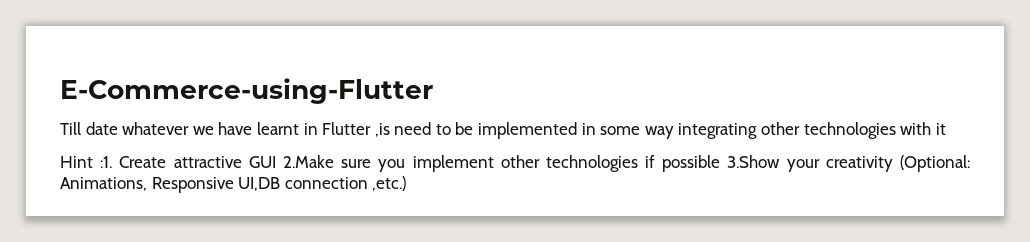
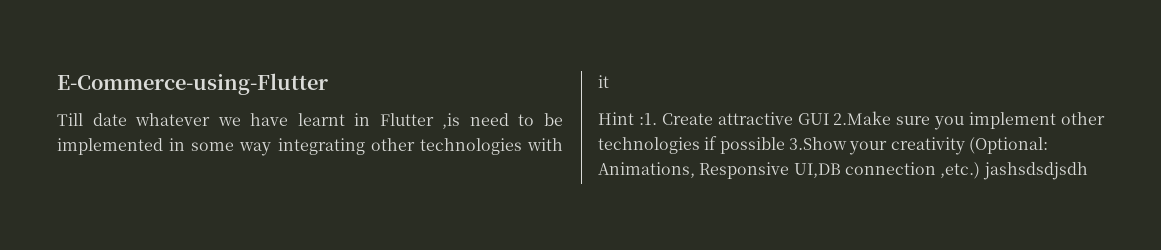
(407, 183) none -> [982,162,1088,180] jashsdsdjsdh

